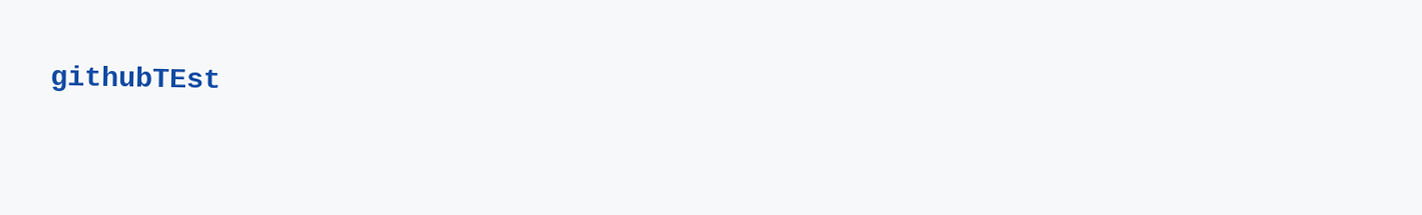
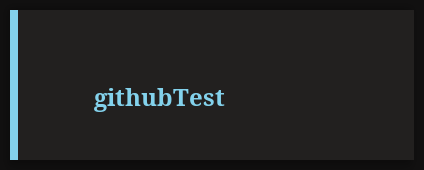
[50,64,221,95] githubTEst -> [94,88,225,112] githubTest

